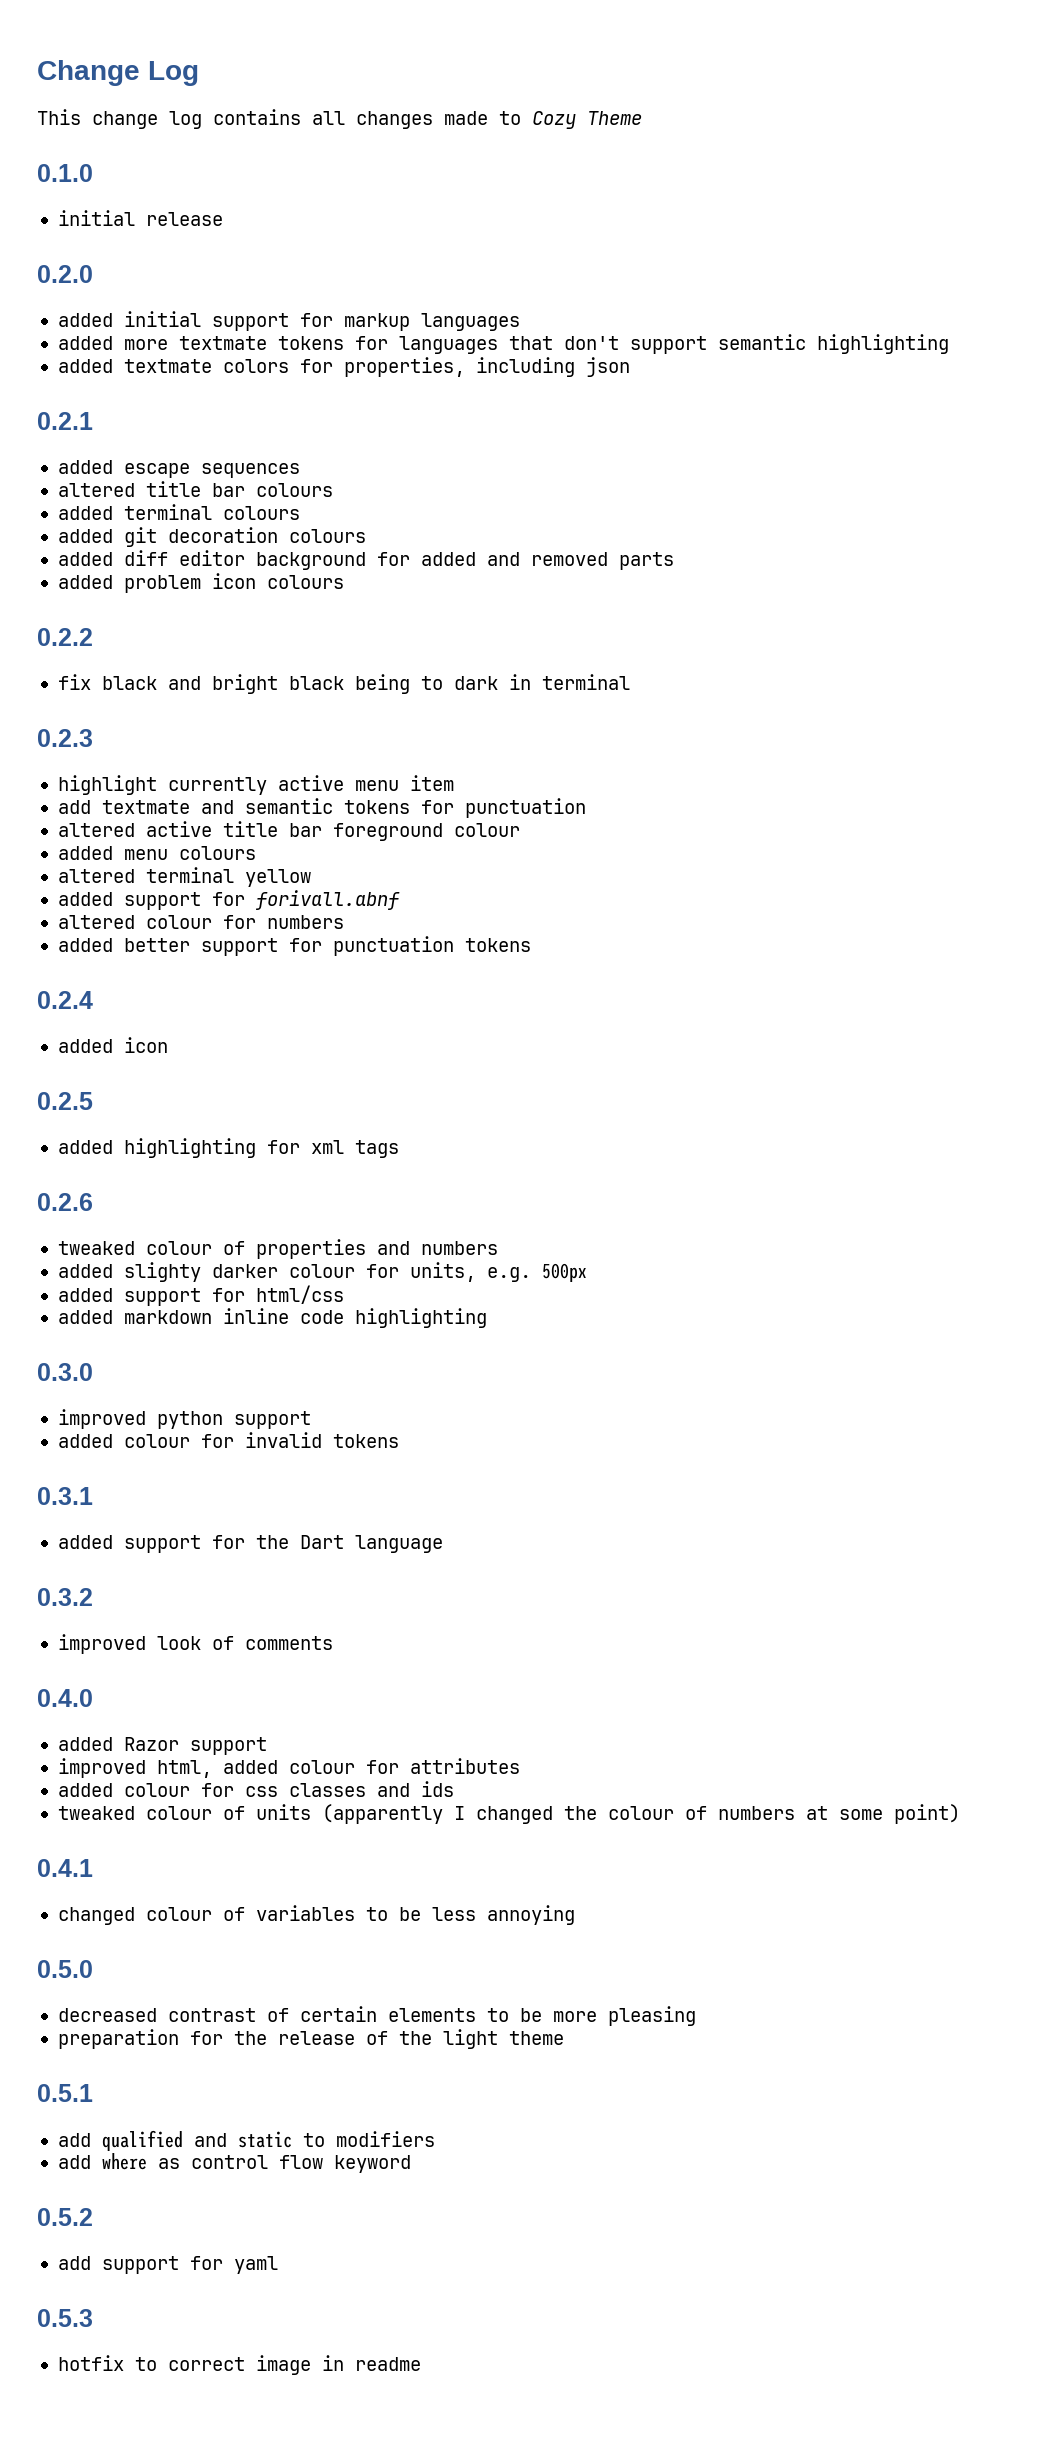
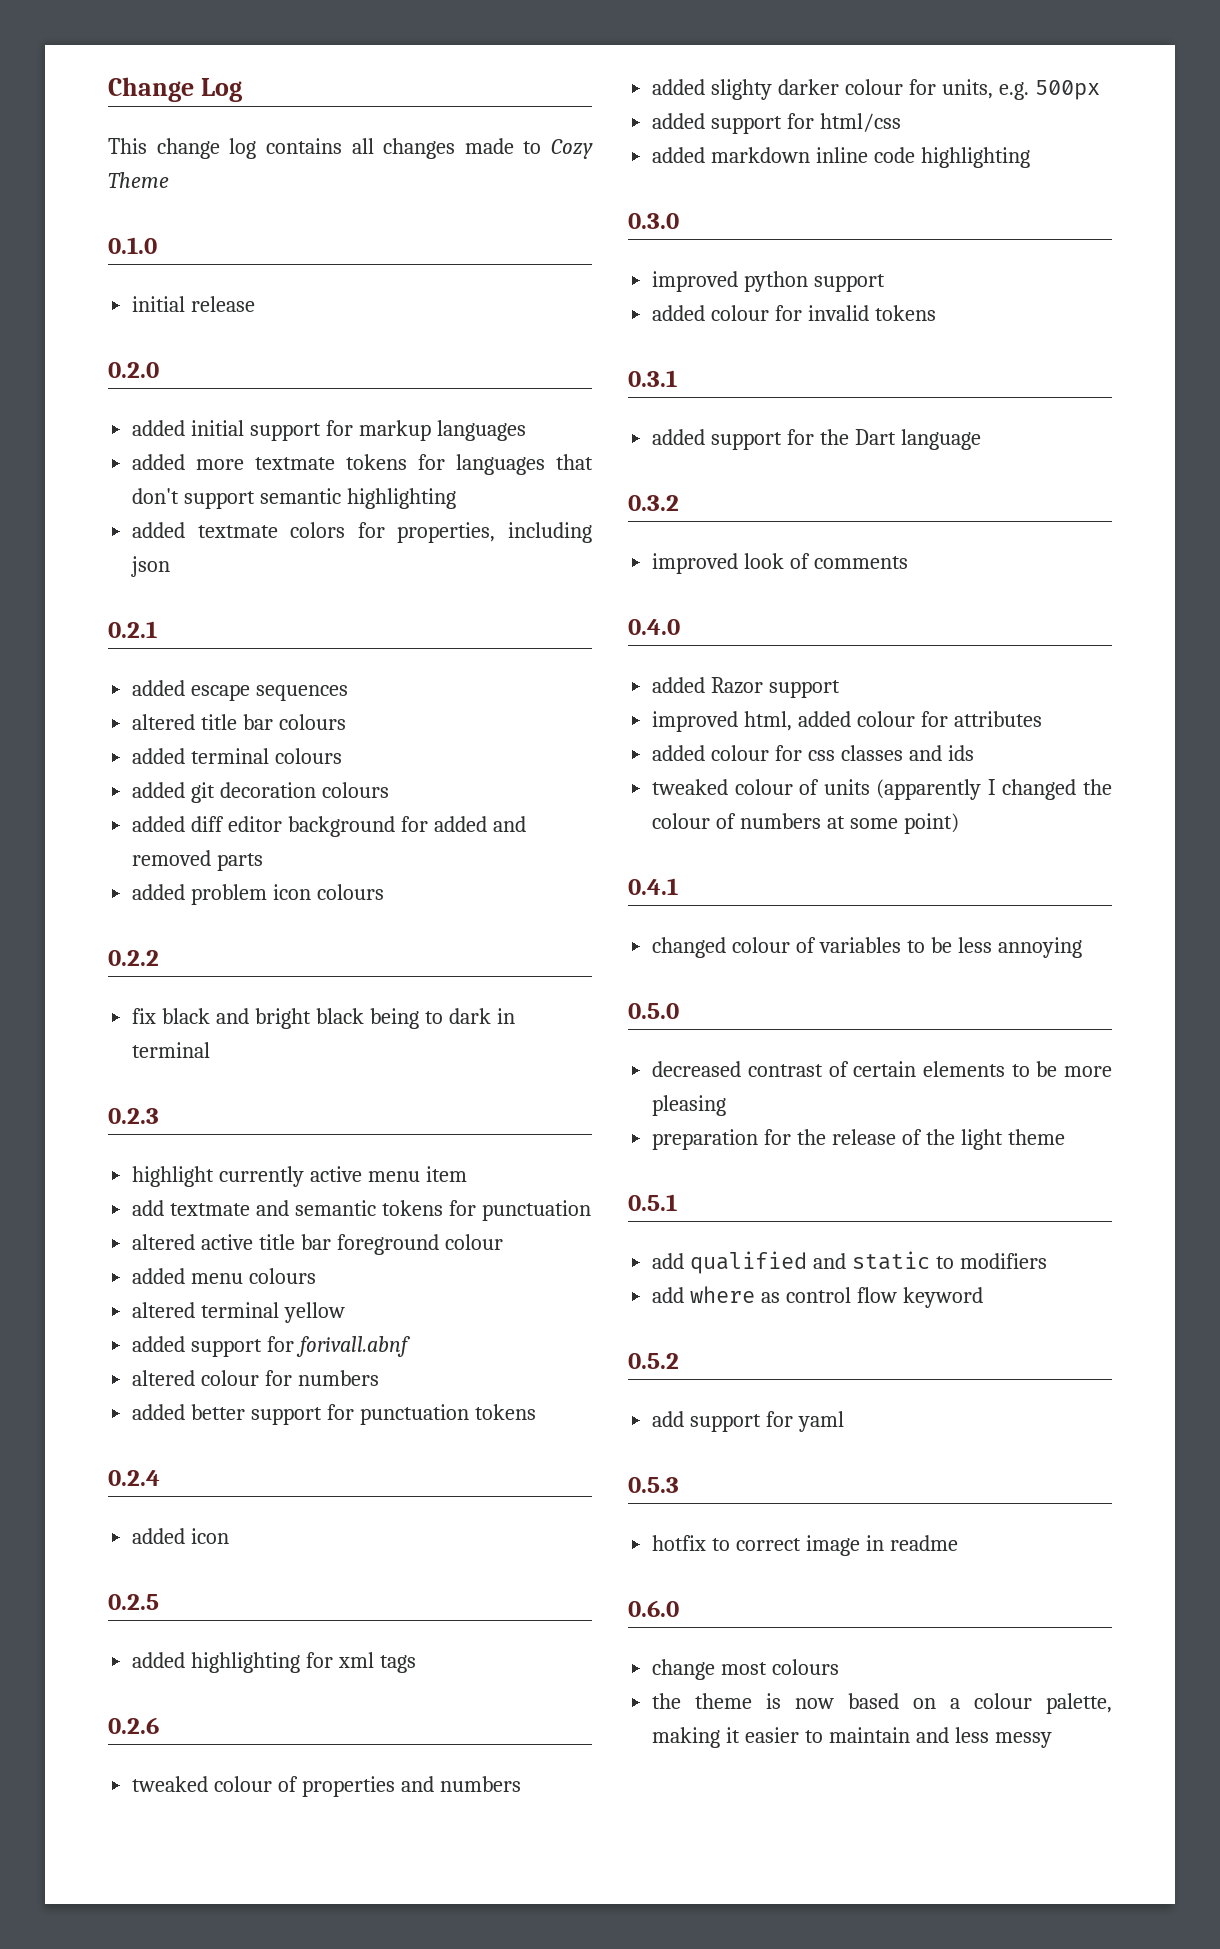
(421, 2364) none -> [628,1600,679,1617] [652,1659,840,1680] [652,1693,1112,1714] [652,1727,1052,1748] // 0.6.0 // change most colours // the theme is now based on a colour palette, making it easier to maintain and less messy

